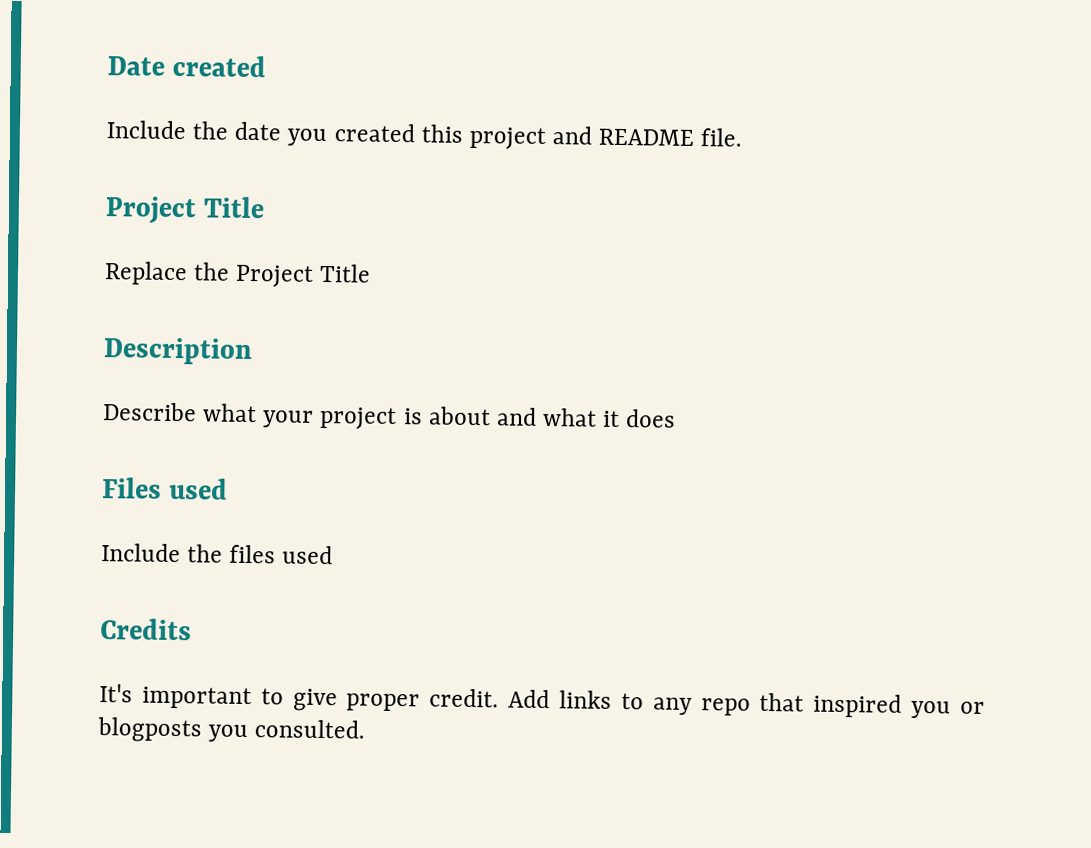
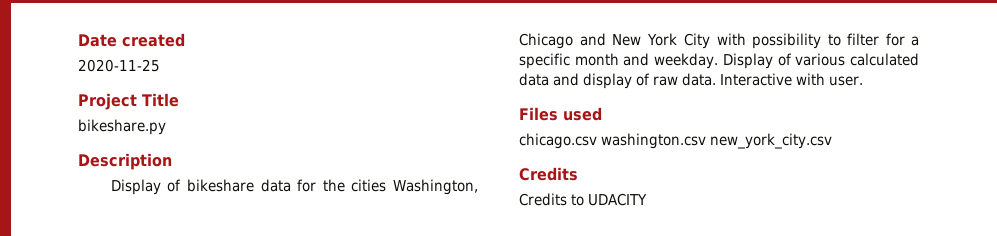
[106,120,743,150] [105,196,266,225] [104,261,372,288] [103,337,253,366] [103,402,677,431] [101,477,229,500] [101,543,334,565] [100,618,192,641] [99,684,986,719] [97,717,366,743] Include the date you created this project and README file. // Project Title // Replace the Project Title // Description // Describe what your project is about and what it does // Files used // Include the files used // Credits // It's important to give proper credit. Add links to any repo that inspired you or blogposts you consulted. -> [78,59,160,72] [78,93,179,110] [78,119,166,135] [78,153,172,170] [110,179,479,195] [519,33,919,49] [519,53,919,69] [519,73,863,89] [519,107,602,121] [519,133,832,149] [519,167,578,181] [519,193,647,206] 2020-11-25 // Project Title // bikeshare.py // Description // Display of bikeshare data for the cities Washington, Chicago and New York City with possibility to filter for a specific month and weekday. Display of various calculated data and display of raw data. Interactive with user. // Files used // chicago.csv washington.csv new_york_city.csv // Credits // Credits to UDACITY

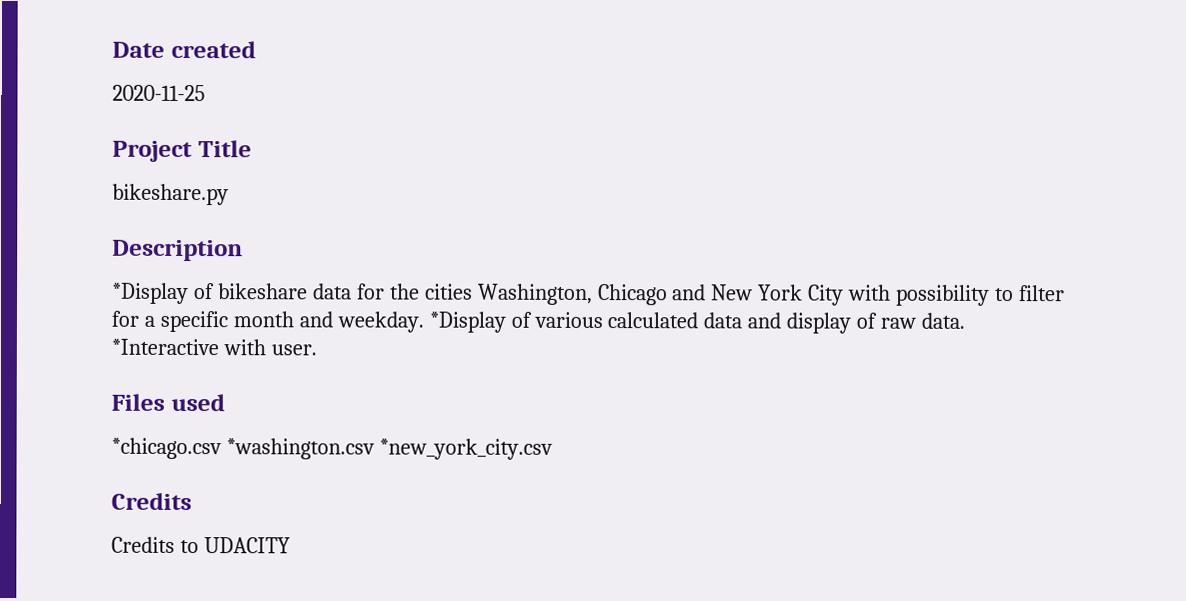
[110,179,161,195] Display -> [111,282,189,305] *Display
[722,53,773,69] Display -> [428,311,506,333] *Display
[720,73,792,86] Interactive -> [111,338,219,356] *Interactive
[519,133,832,149] chicago.csv washington.csv new_york_city.csv -> [111,437,553,460] *chicago.csv *washington.csv *new_york_city.csv

